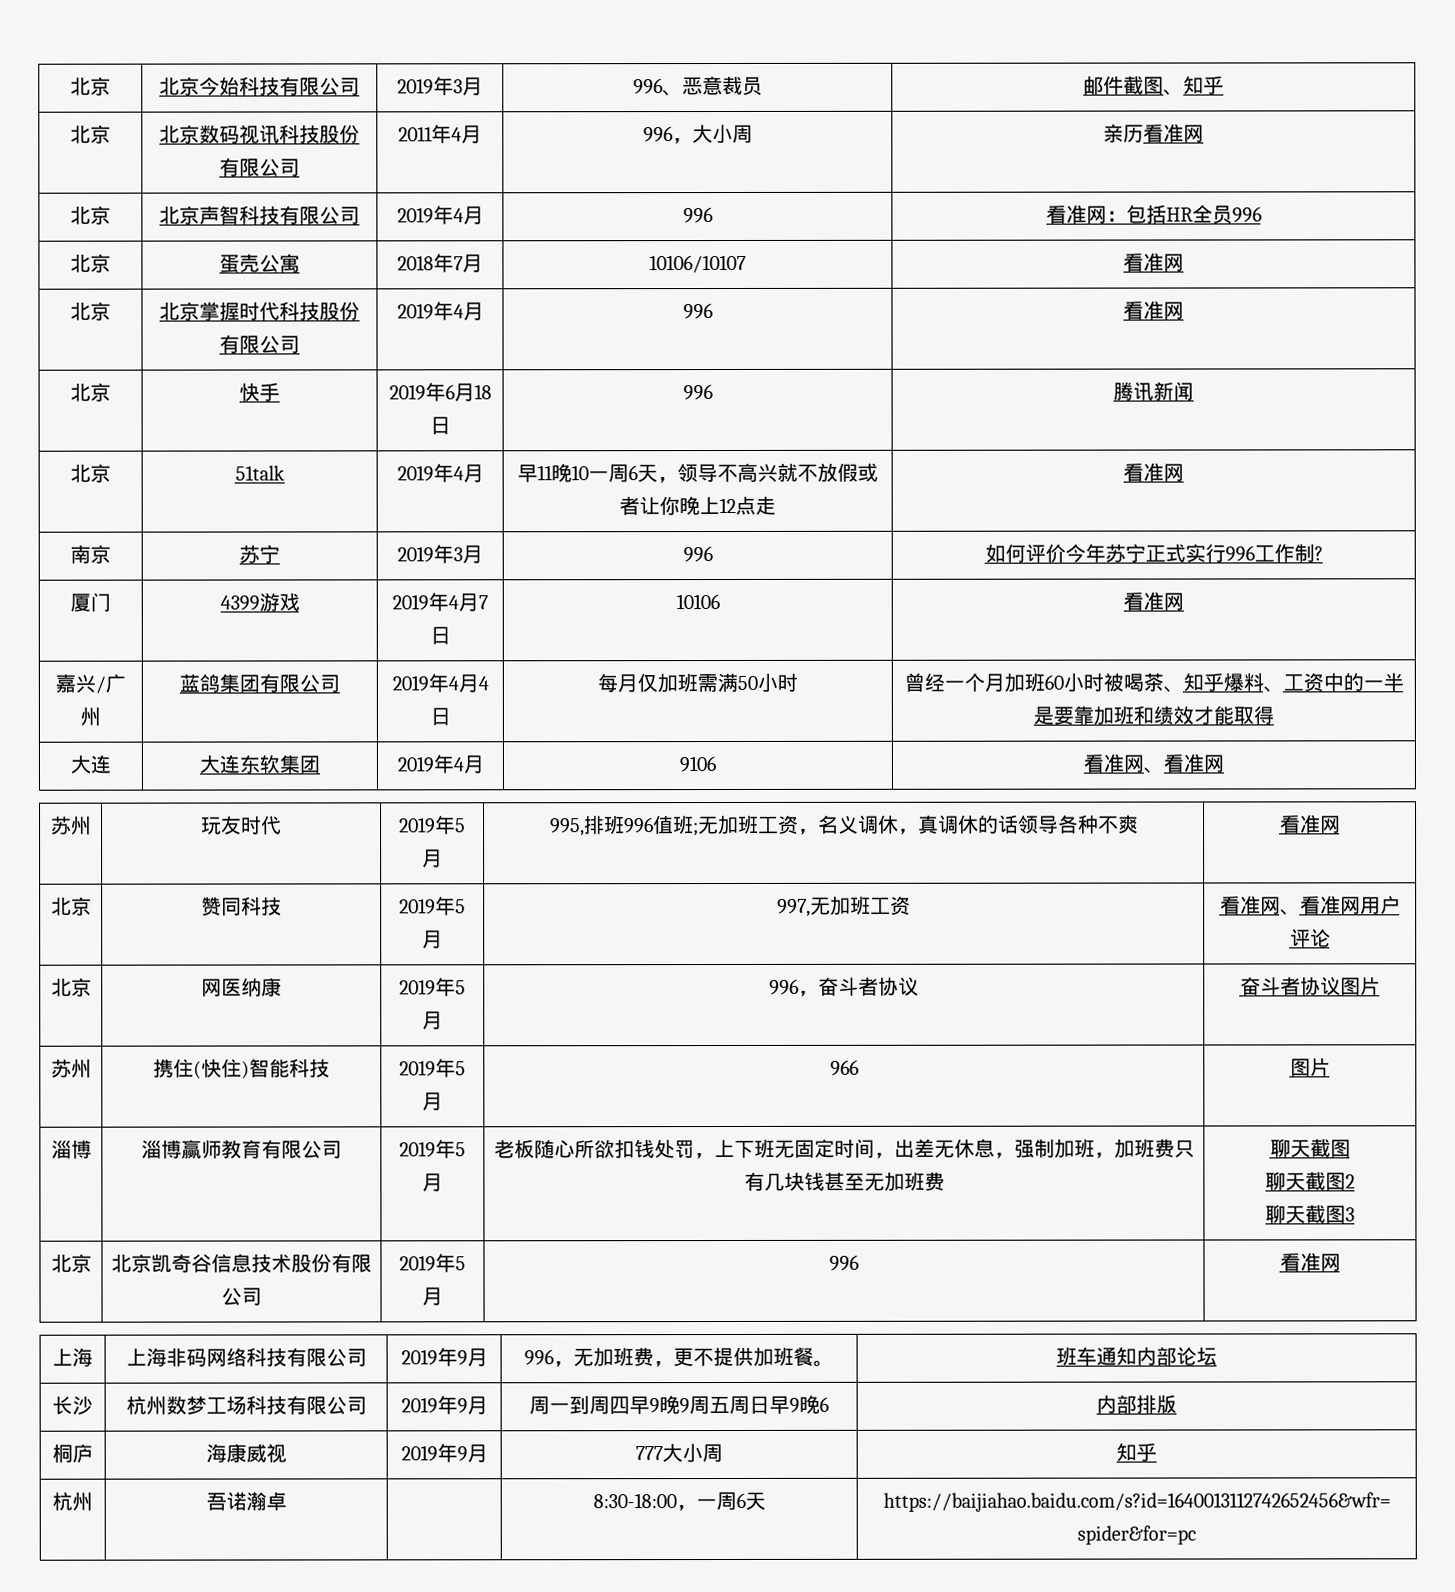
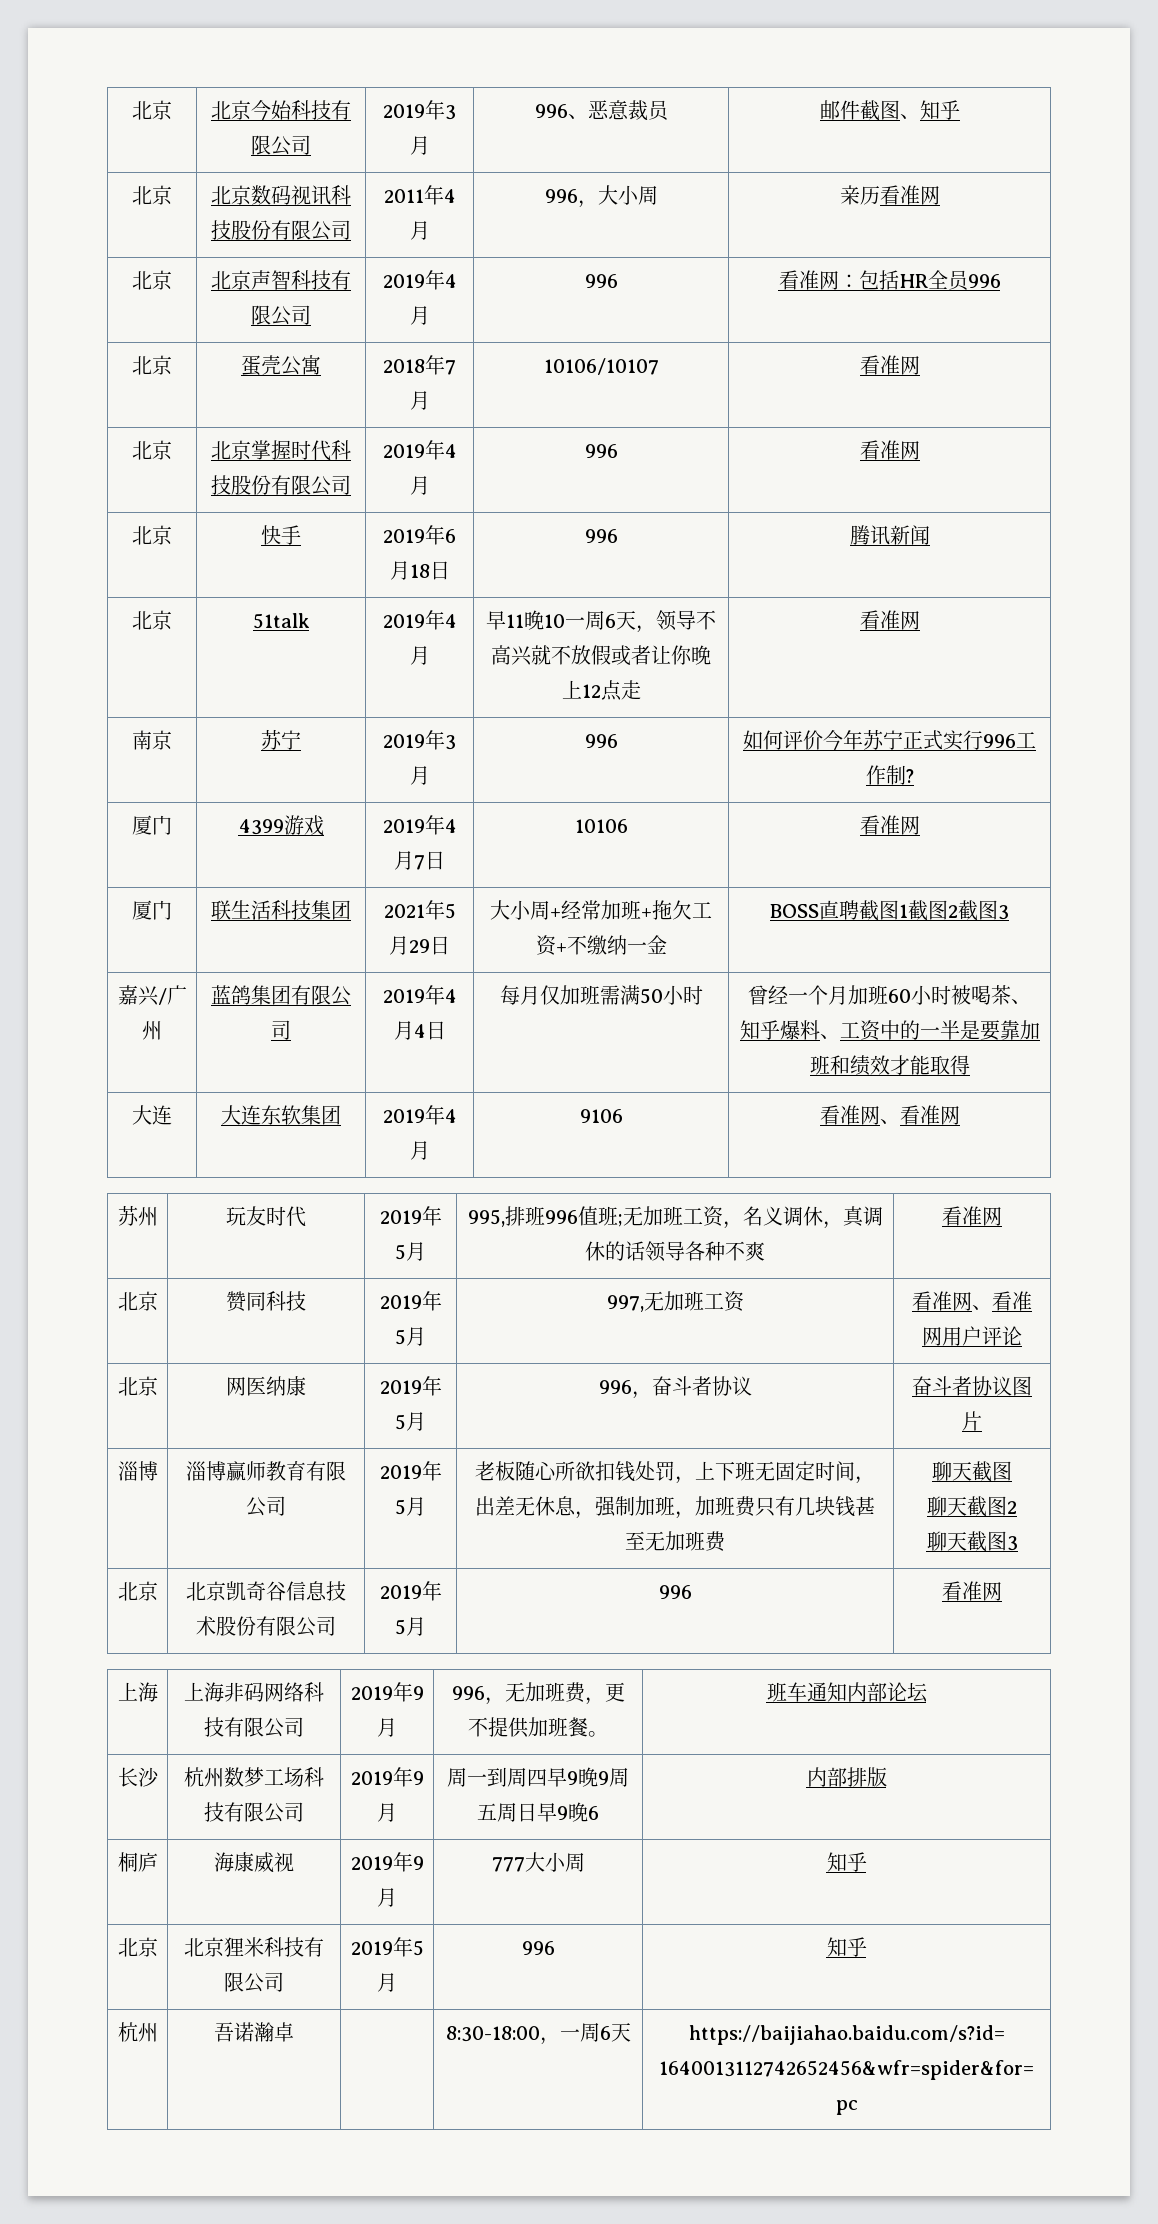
(1184, 601) none -> [132,900,172,920] [211,900,351,920] [383,900,456,920] [389,936,450,955] [490,900,712,920] [535,935,667,956] [770,900,1009,921] // 厦门 | 联生活科技集团 | 2021年5月29日 | 大小周+经常加班+拖欠工资+不缴纳一金 | BOSS直聘截图1截图2截图3
[50,1058,92,1079] [153,1058,330,1079] [399,1058,466,1078] [422,1092,443,1111] [829,1059,859,1076] [1289,1057,1331,1077] // 苏州 | 携住(快住)智能科技 | 2019年5月 | 966 | 图片 -> (982, 1421) none
(1157, 1452) none -> [117,1937,158,1957] [184,1937,324,1957] [224,1972,284,1993] [350,1937,424,1957] [377,1973,397,1992] [521,1941,555,1955] [826,1937,867,1957] // 北京 | 北京狸米科技有限公司 | 2019年5月 | 996 | 知乎

